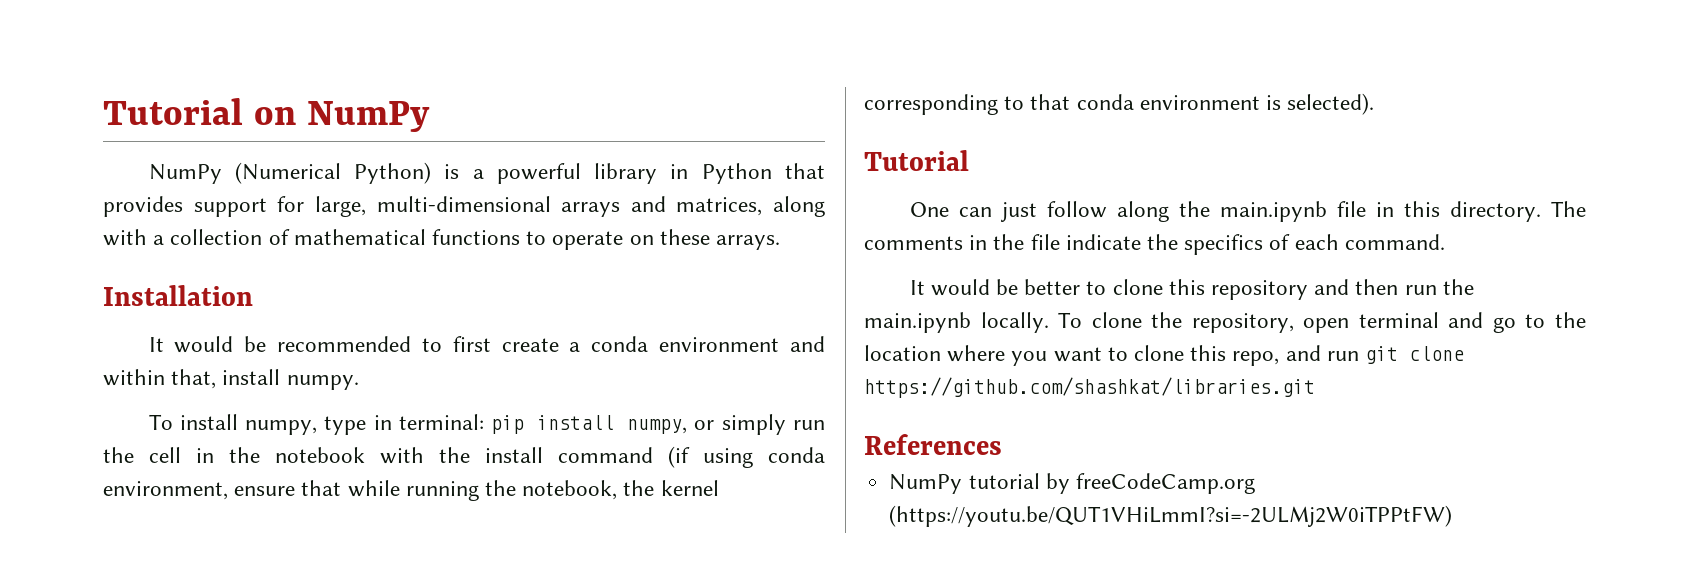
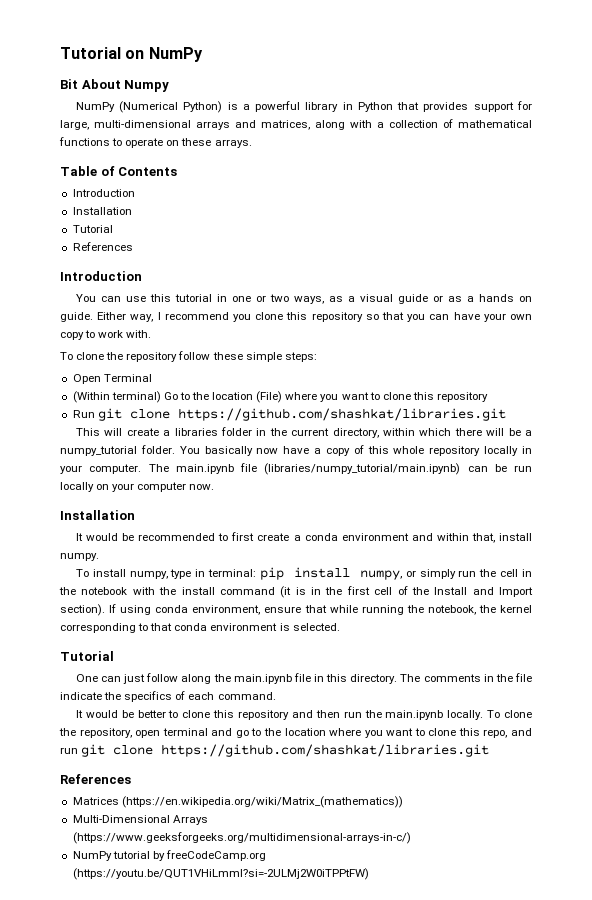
(431, 116) none -> [60,79,170,92] // Bit About Numpy
(781, 242) none -> [60,166,178,176] [72,189,135,197] [72,207,132,215] [72,225,113,233] [72,242,133,251] [60,271,142,281] [75,294,532,304] [60,312,532,322] [60,330,152,340] [60,351,317,362] [72,374,152,384] [72,391,489,403] [72,408,506,421] [75,427,532,438] [60,445,533,456] [60,463,532,475] [60,482,215,492] // Table of Contents // Introduction // Installation // Tutorial // References // Introduction // You can use this tutorial in one or two ways, as a visual guide or as a hands on guide. Either way, I recommend you clone this repository so that you can have your own copy to work with. // To clone the repository follow these simple steps: // Open Terminal // (Within terminal) Go to the location (File) where you want to clone this repository // Run git clone https://github.com/shashkat/libraries.git // This will create a libraries folder in the current directory, within which there will be a numpy_tutorial folder. You basically now have a copy of this whole repository locally in your computer. The main.ipynb file (libraries/numpy_tutorial/main.ipynb) can be run locally on your computer now.
[668,446,690,468] (if -> [280,586,533,598] [60,604,117,616] (it is in the first cell of the Install and Import section). If
[1287,93,1375,115] selected). -> [292,623,340,631] selected.
(1002, 444) none -> [72,796,403,808] [72,815,208,825] [72,832,411,844] // Matrices (https://en.wikipedia.org/wiki/Matrix_(mathematics)) // Multi-Dimensional Arrays (https://www.geeksforgeeks.org/multidimensional-arrays-in-c/)

